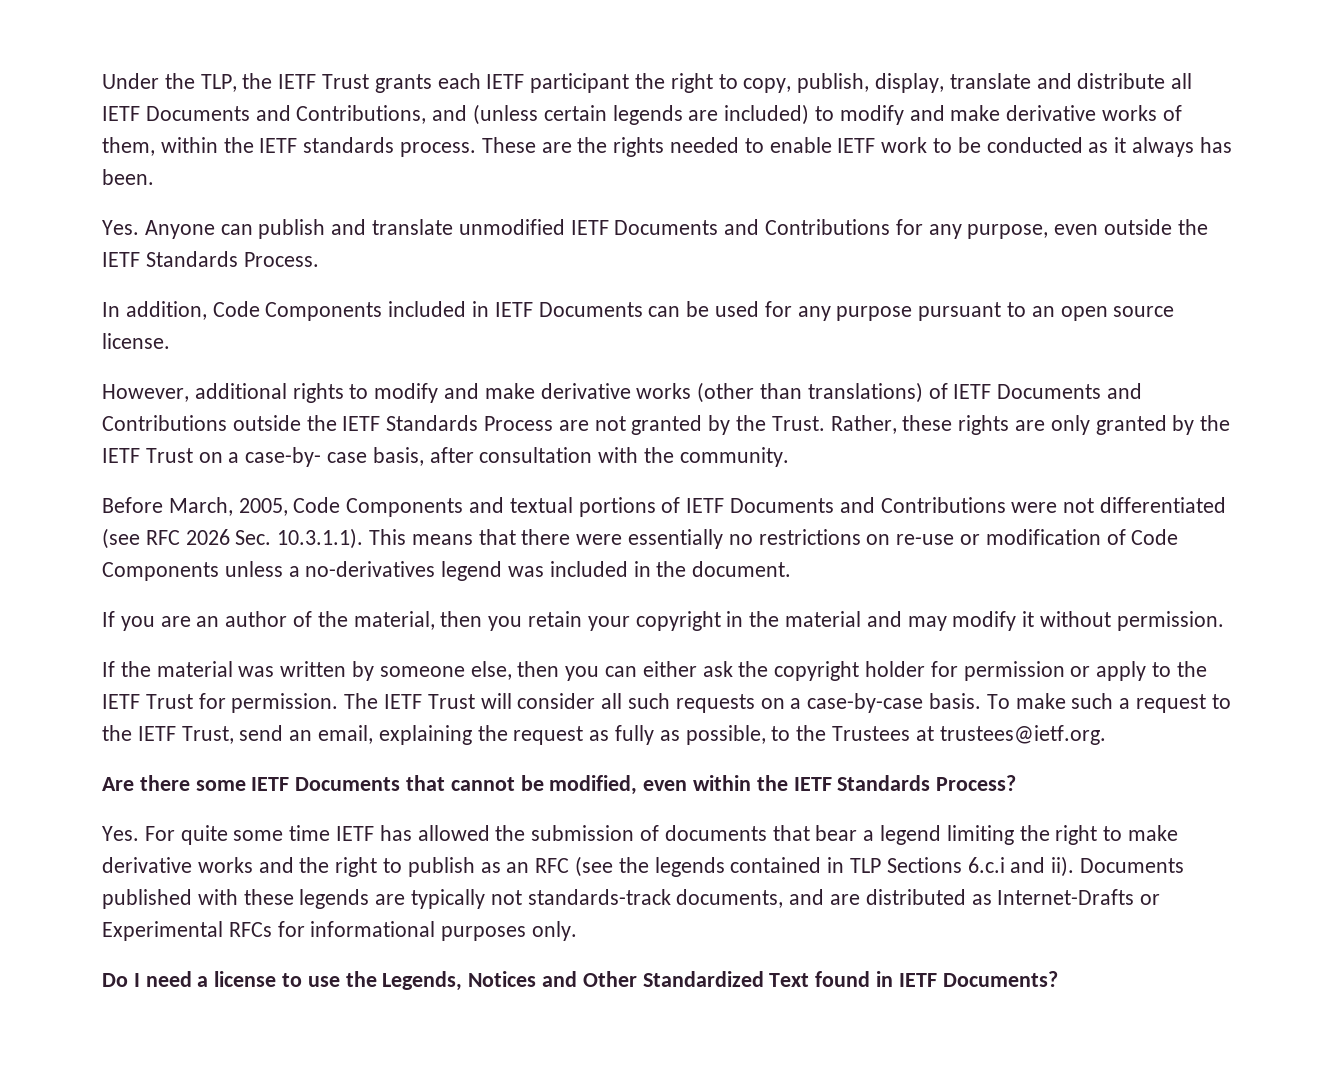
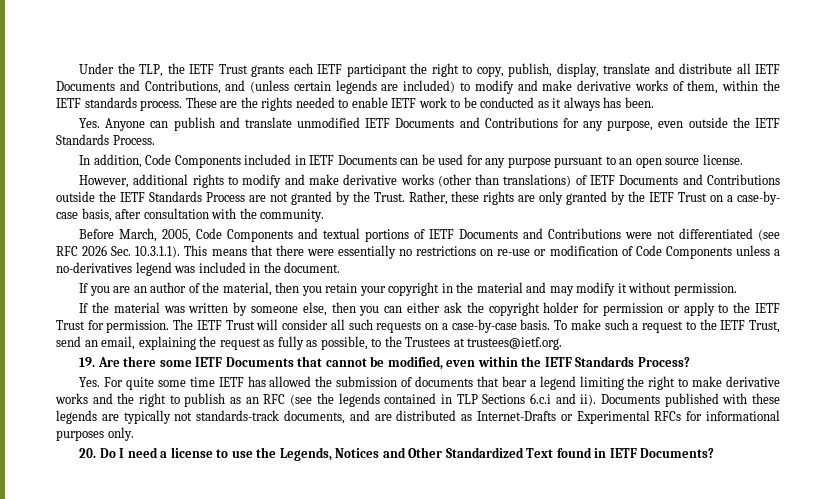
(1106, 735) none -> [79,357,96,367] 19.
(578, 931) none -> [79,448,97,458] 20.

